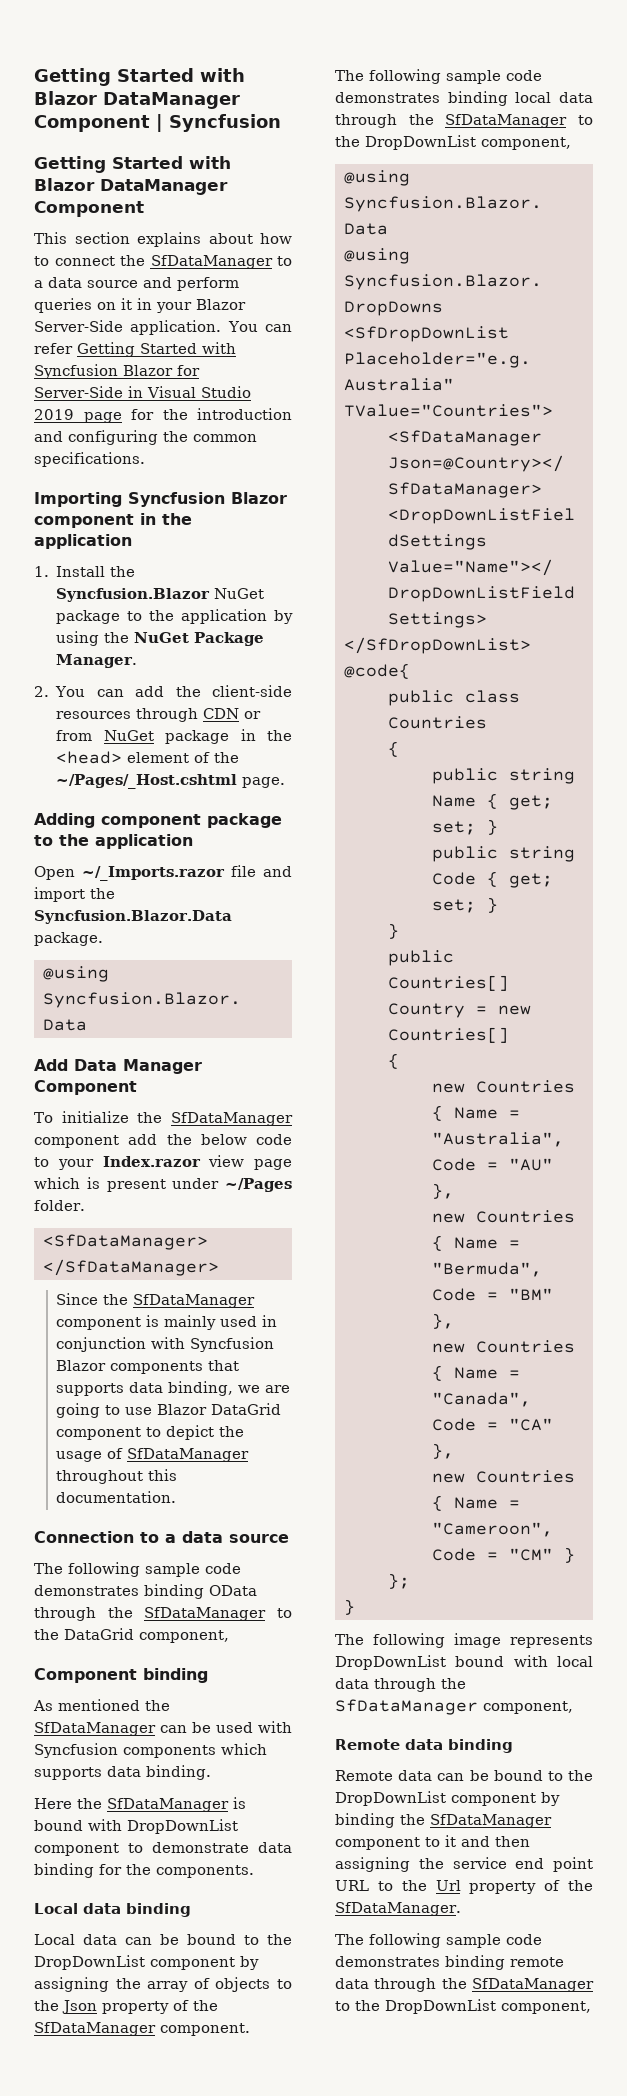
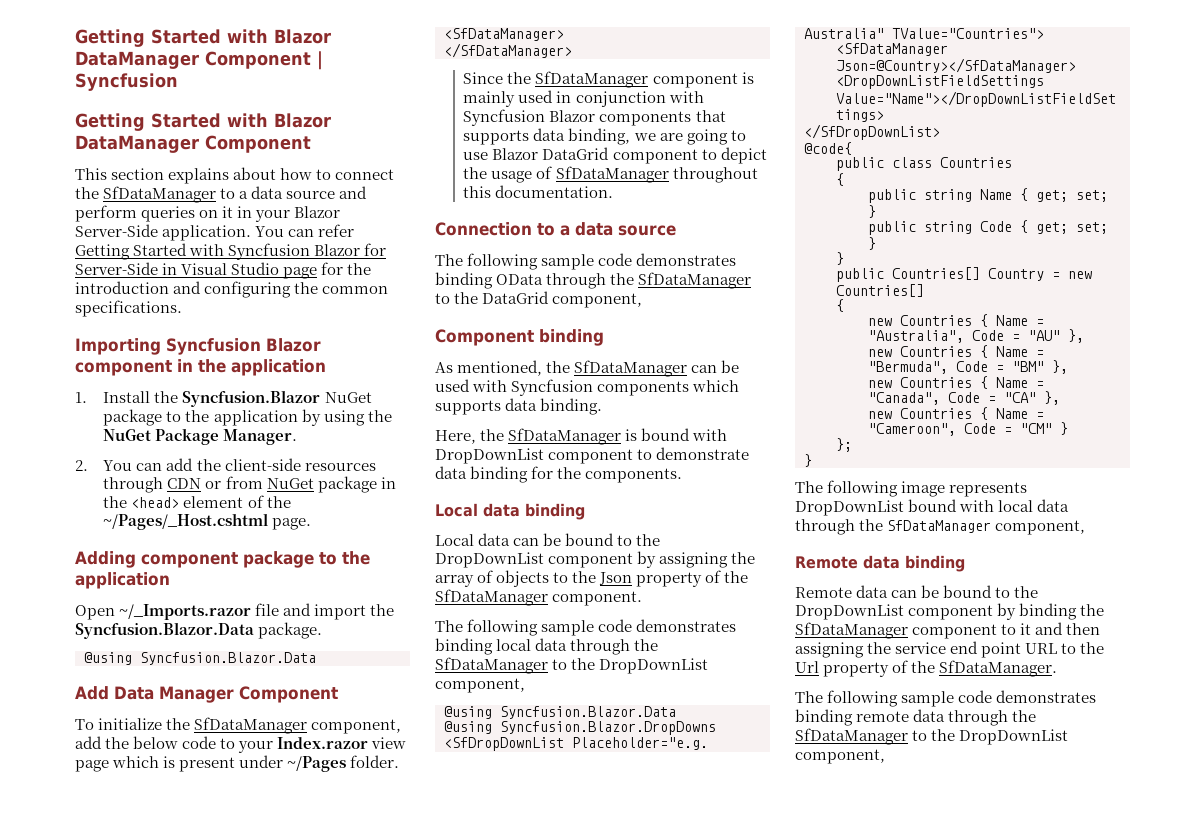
[34,409,74,420] 2019 -> (280, 268) none
[34,1135,119,1148] component -> [311,719,402,734] component,
[58,1699,140,1711] mentioned -> [457,360,543,376] mentioned,
[34,1798,72,1809] Here -> [435,430,476,444] Here,

